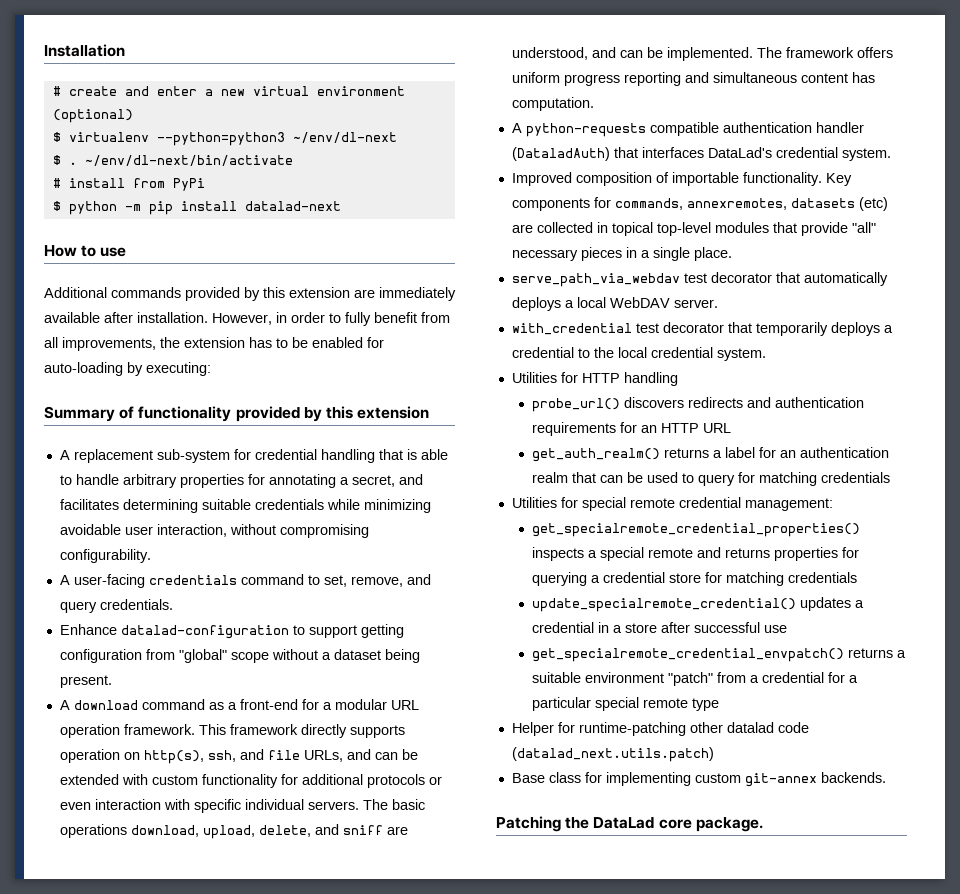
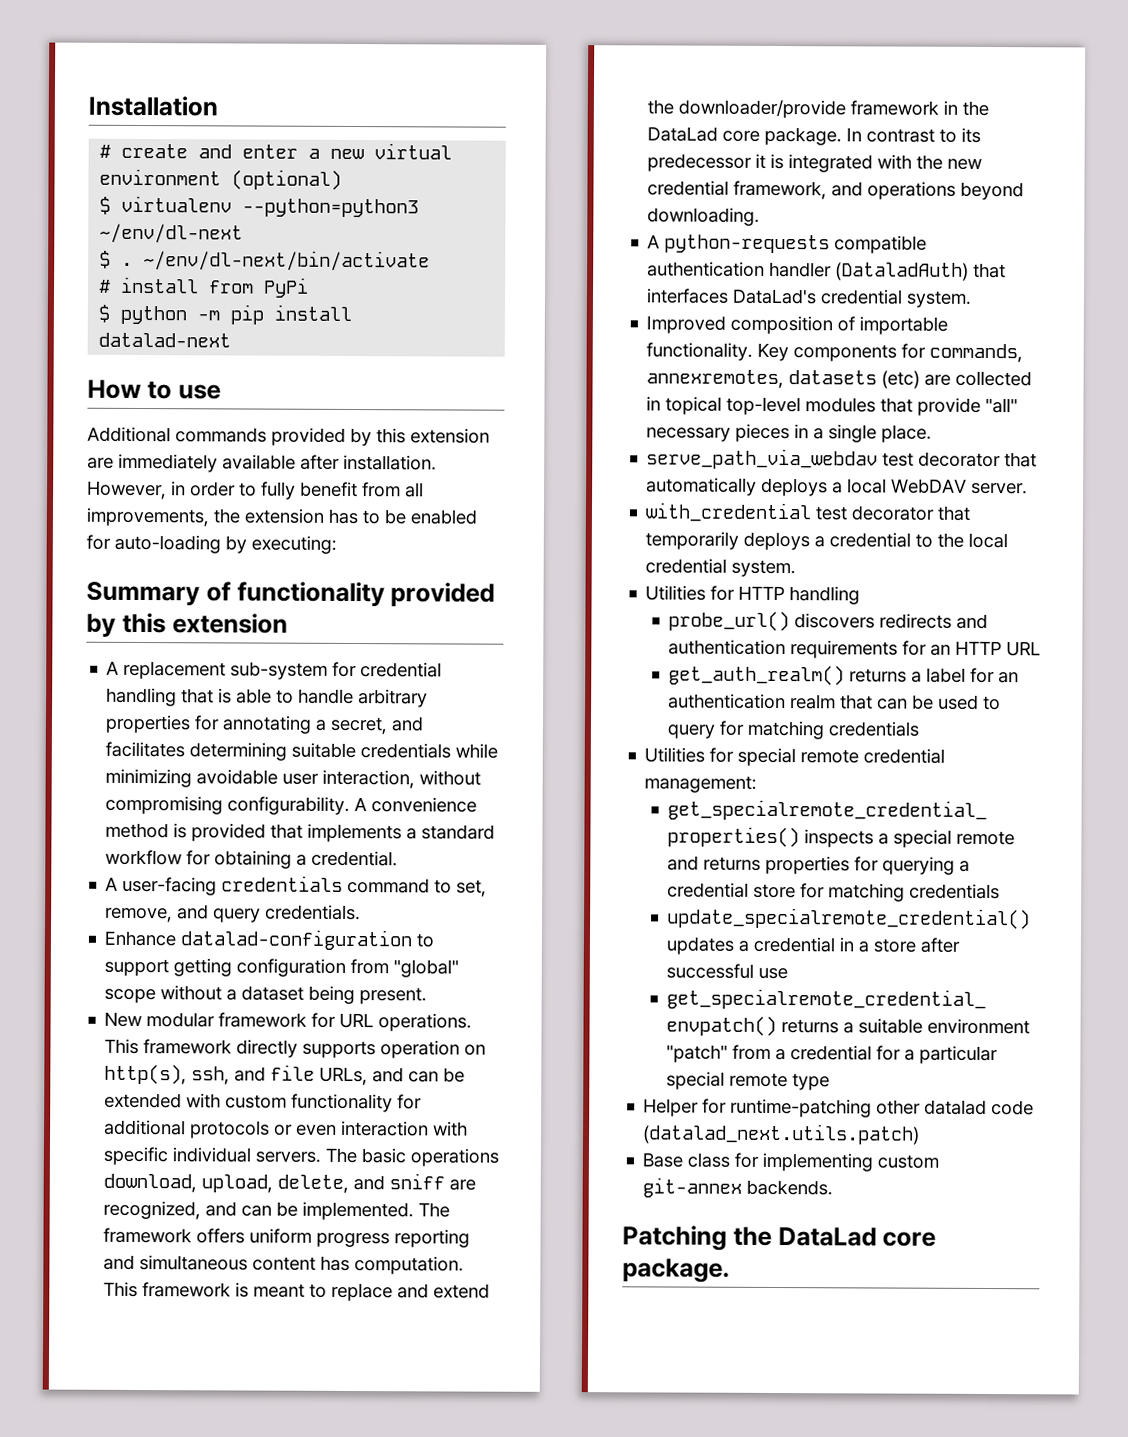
(151, 556) none -> [354,797,478,813] [105,822,496,843] [105,849,399,869] A convenience method is provided that implements a standard workflow for obtaining a credential.
[59,699,419,710] [59,724,195,738] A download command as a front-end for a modular URL operation framework. -> [104,1011,473,1032] New modular framework for URL operations.
[511,47,588,60] understood, -> [103,1200,202,1220] recognized,
(594, 104) none -> [103,1281,491,1302] [647,99,990,119] [647,126,982,146] [647,153,983,173] [647,180,1025,201] [647,207,761,226] This framework is meant to replace and extend the downloader/provide framework in the DataLad core package. In contrast to its predecessor it is integrated with the new credential framework, and operations beyond downloading.

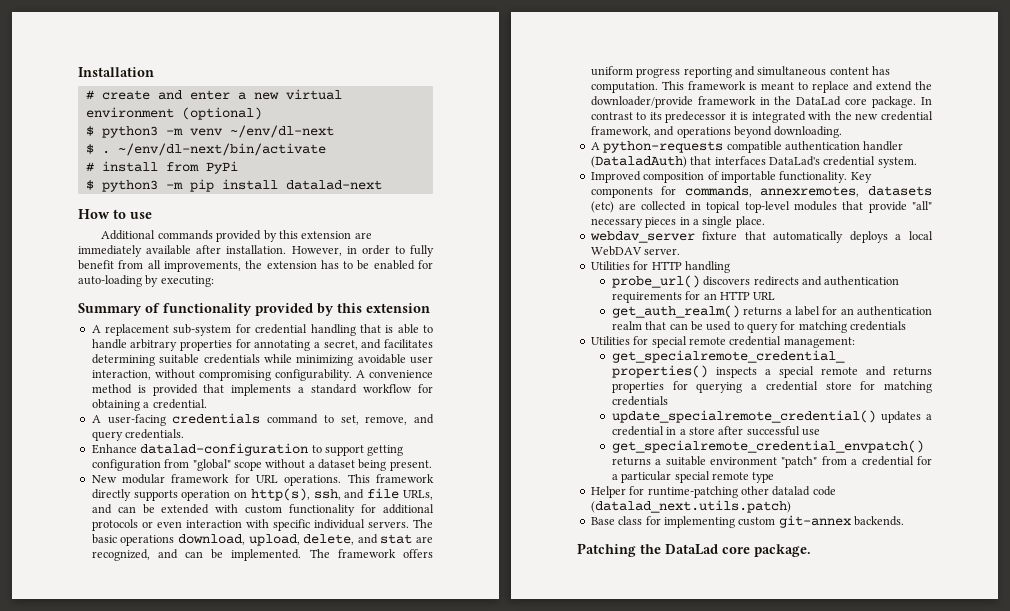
[121,195,420,218] virtualenv --python=python3 -> [101,126,223,138] python3 -m venv
[120,305,188,325] python -> [101,180,158,192] python3
[389,1173,446,1190] sniff -> [380,534,413,544] stat
[646,448,1002,470] serve_path_via_webdav test decorator -> [589,231,738,243] webdav_server fixture
[645,502,972,523] [645,531,1009,551] [645,558,797,578] // with_credential test decorator that temporarily deploys a credential to the local credential system. -> (681, 251) none

